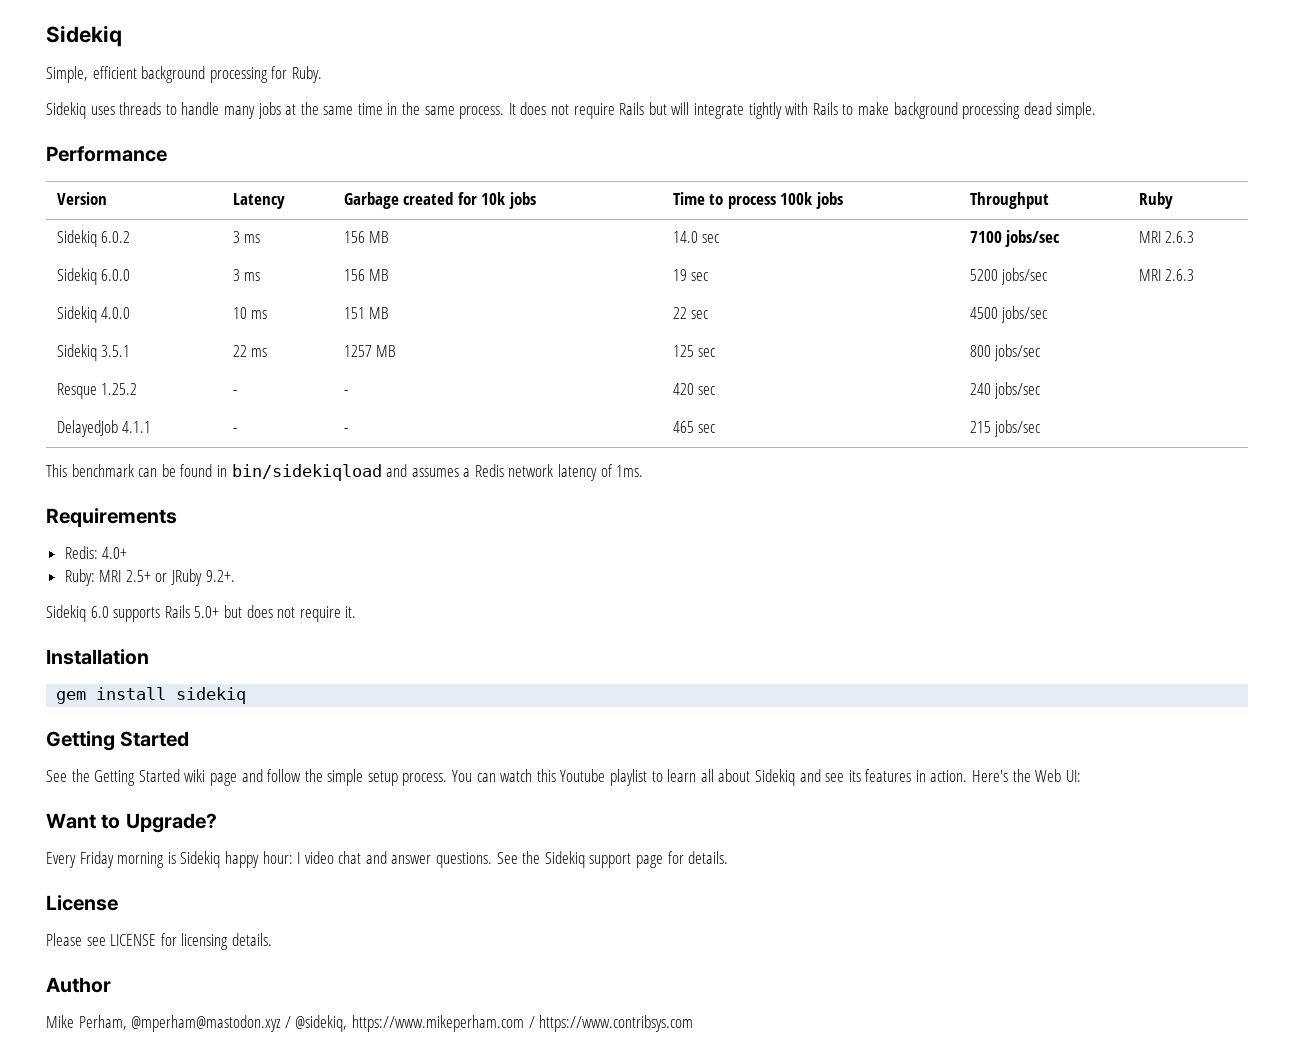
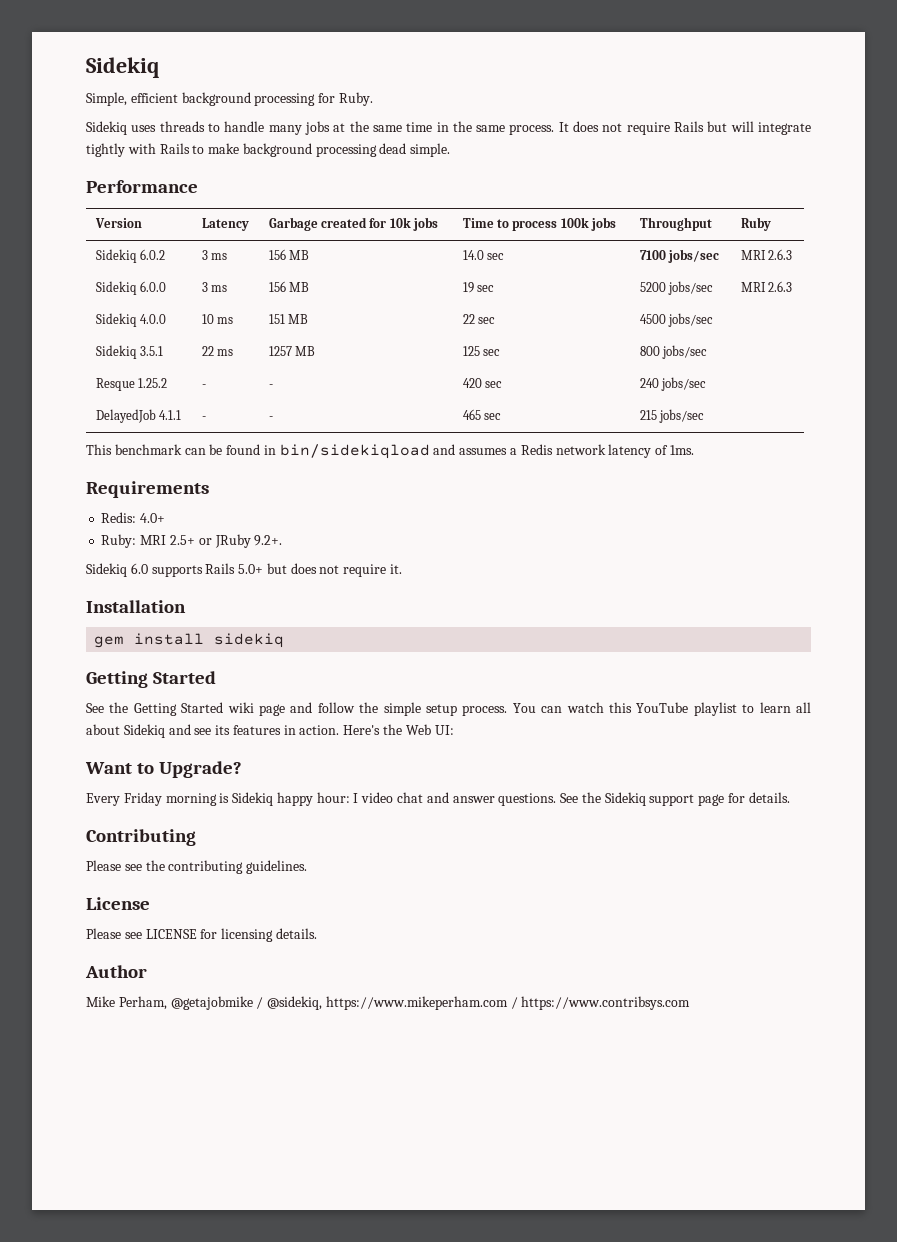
[560,769,606,782] Youtube -> [636,702,689,713] YouTube
(729, 857) none -> [86,829,196,846] [86,860,308,874] // Contributing // Please see the contributing guidelines.
[131,1015,282,1032] @mperham@mastodon.xyz -> [170,996,253,1010] @getajobmike

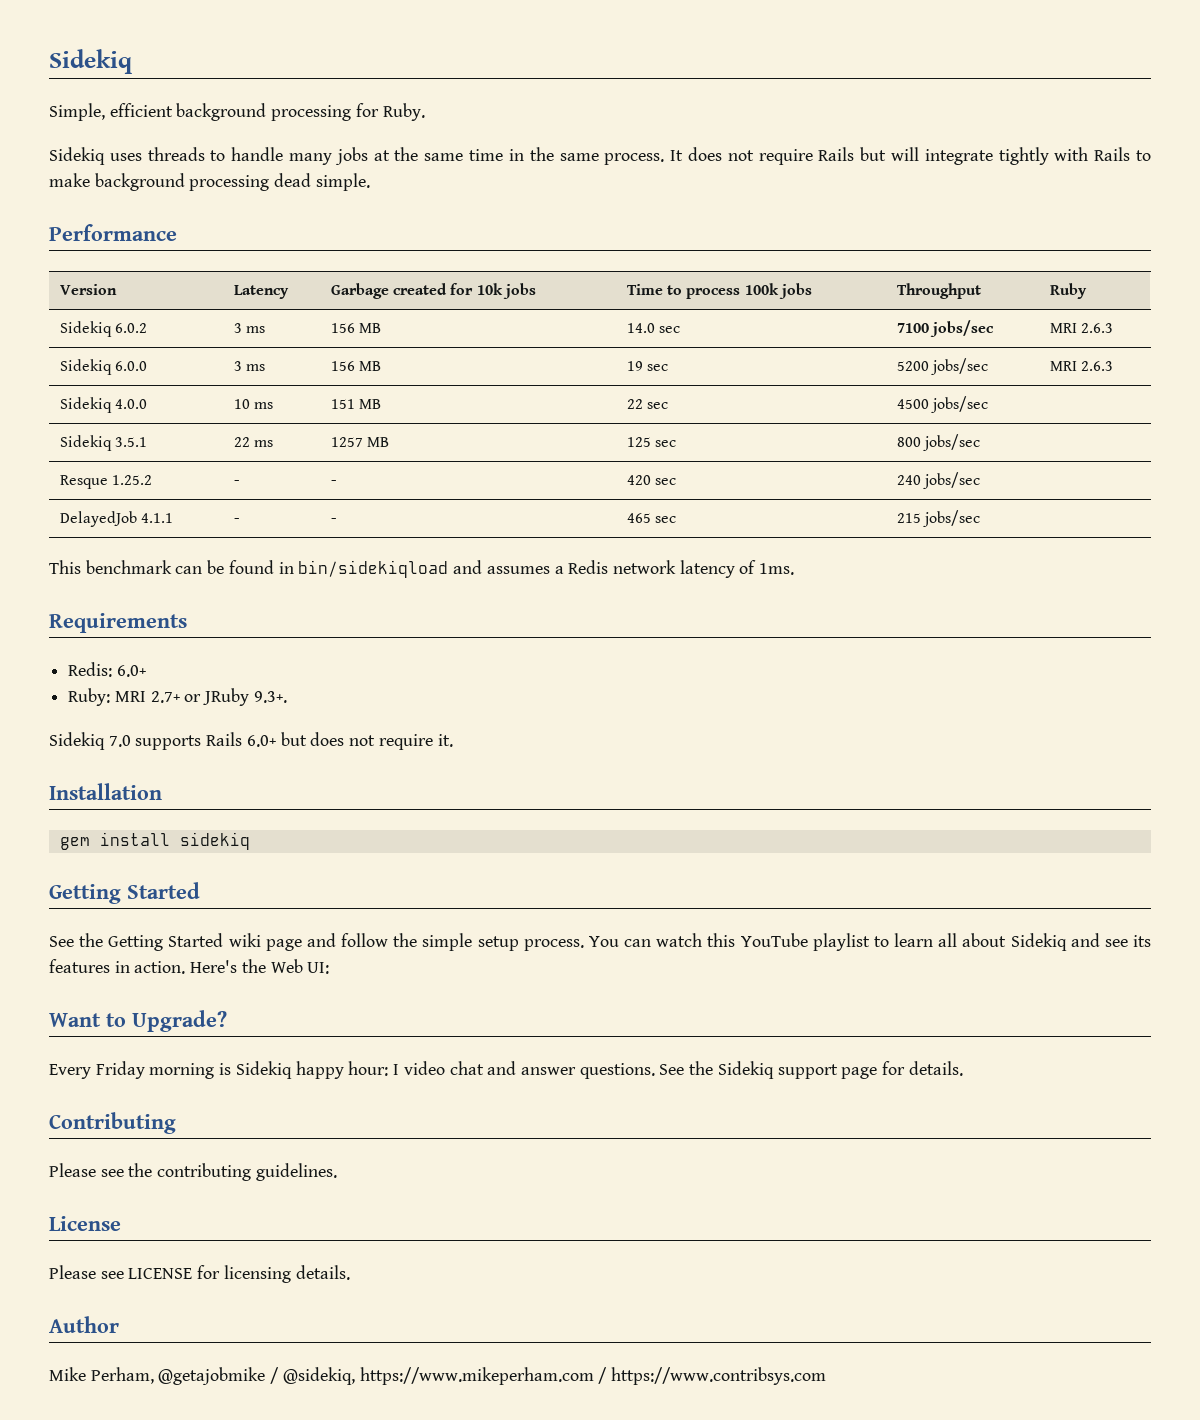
[140,513,166,523] 4.0+ -> [116,665,146,677] 6.0+
[169,535,195,545] 2.5+ -> [150,691,180,703] 2.7+
[254,535,283,546] [86,563,148,577] 9.2+. // Sidekiq 6.0 -> [253,691,287,703] [49,732,131,750] 9.3+. // Sidekiq 7.0
[238,564,264,574] 5.0+ -> [246,735,276,747] 6.0+

